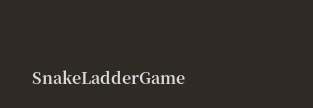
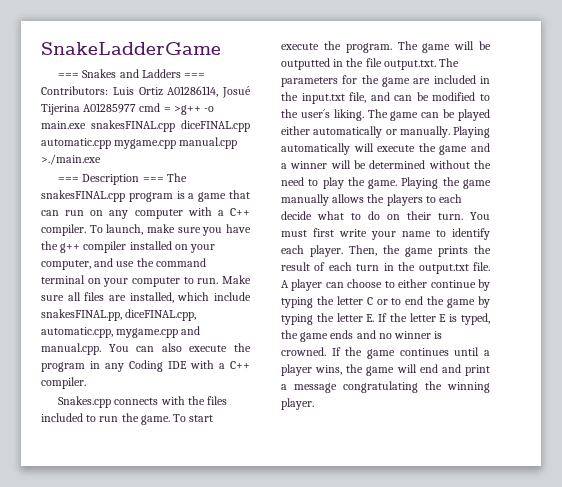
(185, 77) none -> [58,69,206,78] [41,86,251,98] [41,103,215,115] [41,120,250,132] [41,137,238,149] [41,154,101,165] [58,173,187,185] [41,190,250,202] [41,207,250,219] [41,224,251,236] [41,241,216,253] [41,258,206,270] [41,275,251,287] [41,292,251,303] [41,309,197,321] [41,326,201,338] [41,343,251,355] [41,360,250,372] [41,377,86,389] [58,396,228,408] [41,413,214,425] [281,41,491,53] [281,58,460,70] [281,75,490,87] [281,92,490,104] [281,109,490,121] [281,126,490,138] [281,143,490,155] [281,160,491,169] [281,177,491,189] [281,194,463,206] [281,211,490,220] [281,228,490,240] [281,245,491,257] [281,262,490,274] [281,279,490,291] [281,296,490,308] [281,313,490,325] [281,330,443,342] [281,347,490,359] [281,364,490,376] [281,381,490,393] [281,398,314,410] // === Snakes and Ladders === Contributors: Luis Ortiz A01286114, Josué Tijerina A01285977 cmd = >g++ -o main.exe snakesFINAL.cpp diceFINAL.cpp automatic.cpp mygame.cpp manual.cpp >./main.exe // === Description === The snakesFINAL.cpp program is a game that can run on any computer with a C++ compiler. To launch, make sure you have the g++ compiler installed on your computer, and use the command terminal on your computer to run. Make sure all files are installed, which include snakesFINAL.pp, diceFINAL.cpp, automatic.cpp, mygame.cpp and manual.cpp. You can also execute the program in any Coding IDE with a C++ compiler. // Snakes.cpp connects with the files included to run the game. To start execute the program. The game will be outputted in the file output.txt. The parameters for the game are included in the input.txt file, and can be modified to the user´s liking. The game can be played either automatically or manually. Playing automatically will execute the game and a winner will be determined without the need to play the game. Playing the game manually allows the players to each decide what to do on their turn. You must first write your name to identify each player. Then, the game prints the result of each turn in the output.txt file. A player can choose to either continue by typing the letter C or to end the game by typing the letter E. If the letter E is typed, the game ends and no winner is crowned. If the game continues until a player wins, the game will end and print a message congratulating the winning player.

